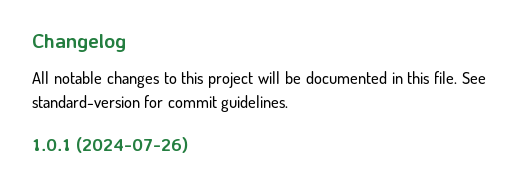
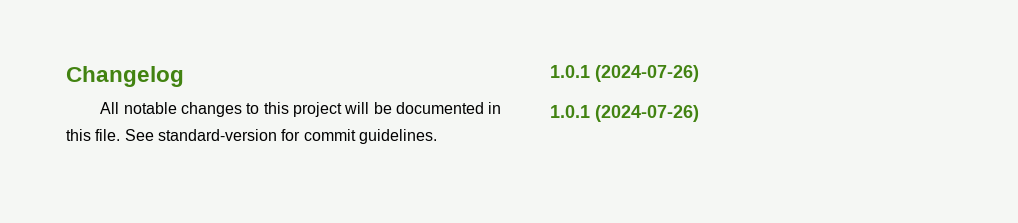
(188, 145) none -> [550,105,699,122] // 1.0.1 (2024-07-26)

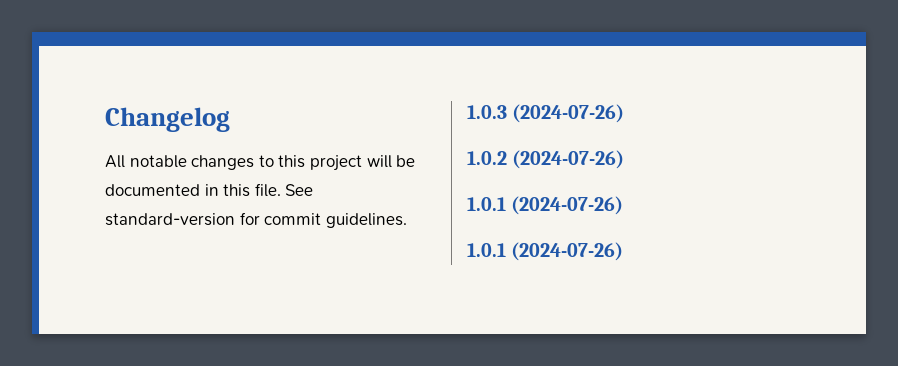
(437, 136) none -> [467,104,625,123] [467,150,625,169] // 1.0.3 (2024-07-26) // 1.0.2 (2024-07-26)

